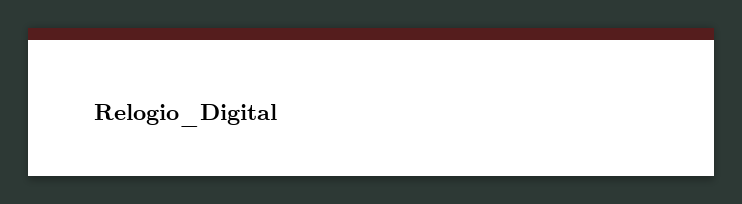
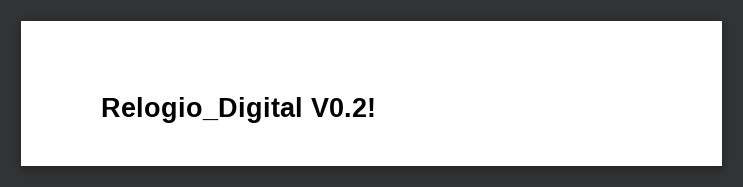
(277, 115) none -> [311,98,376,117] V0.2!

